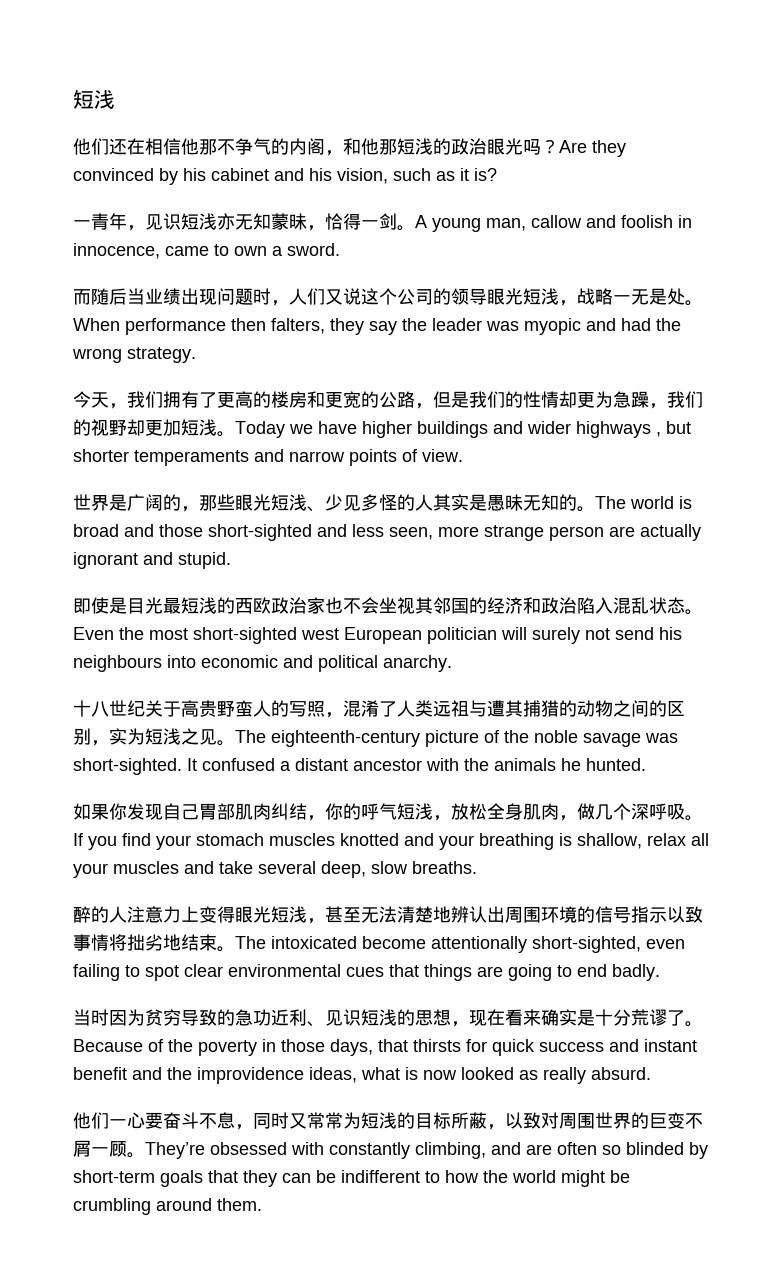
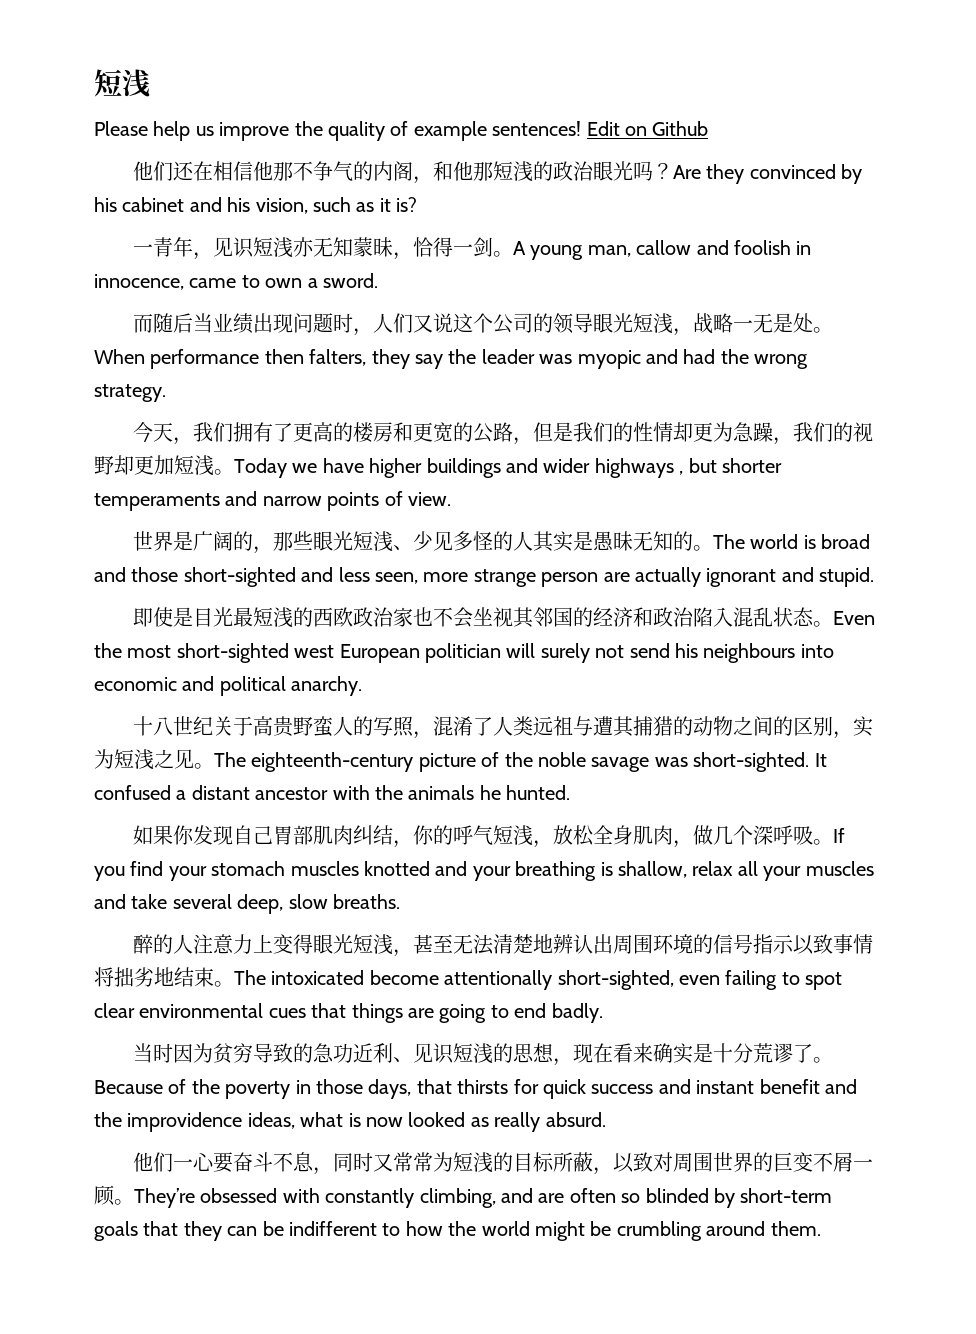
[73,90,115,109] 短浅 -> [94,69,150,98] [94,121,709,141] 短浅 // Please help us improve the quality of example sentences! Edit on Github

